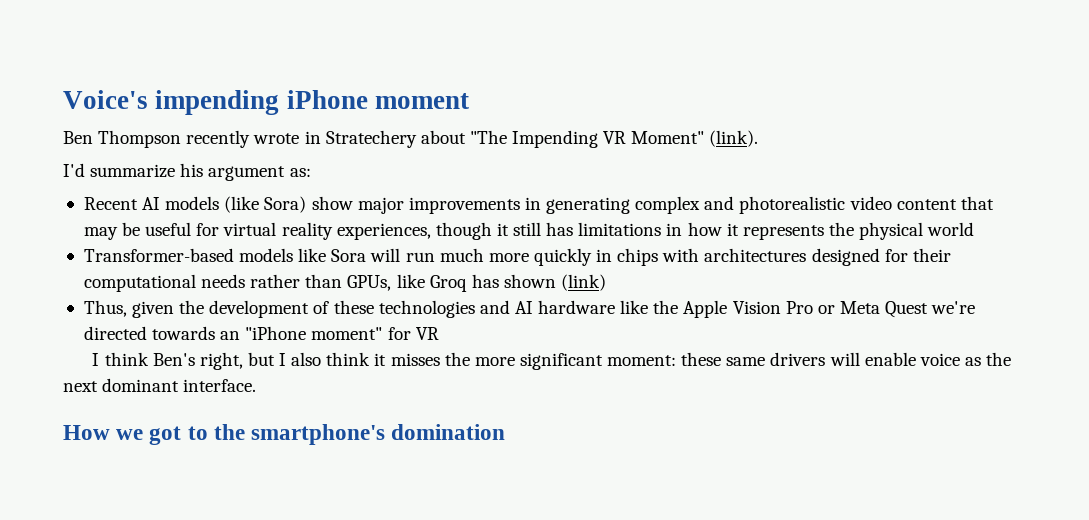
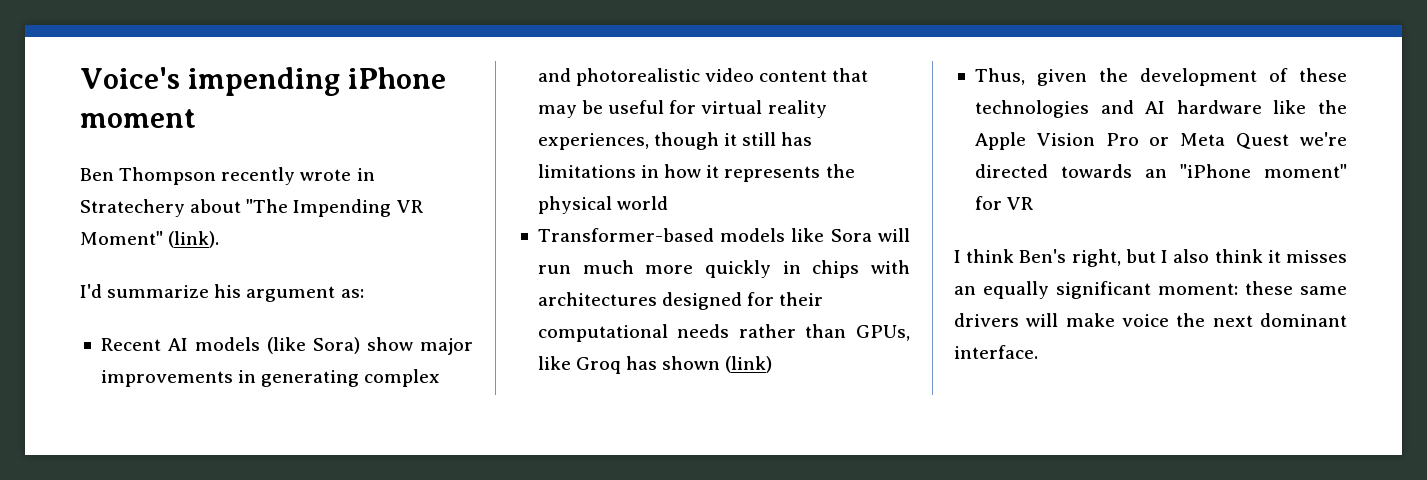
[444,352,515,366] the more -> [954,281,1049,299] an equally
[864,352,982,366] enable voice as -> [1065,313,1169,327] make voice
[63,424,506,445] // How we got to the smartphone's domination -> (1038, 352) none

